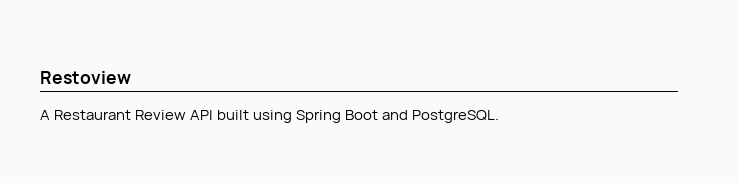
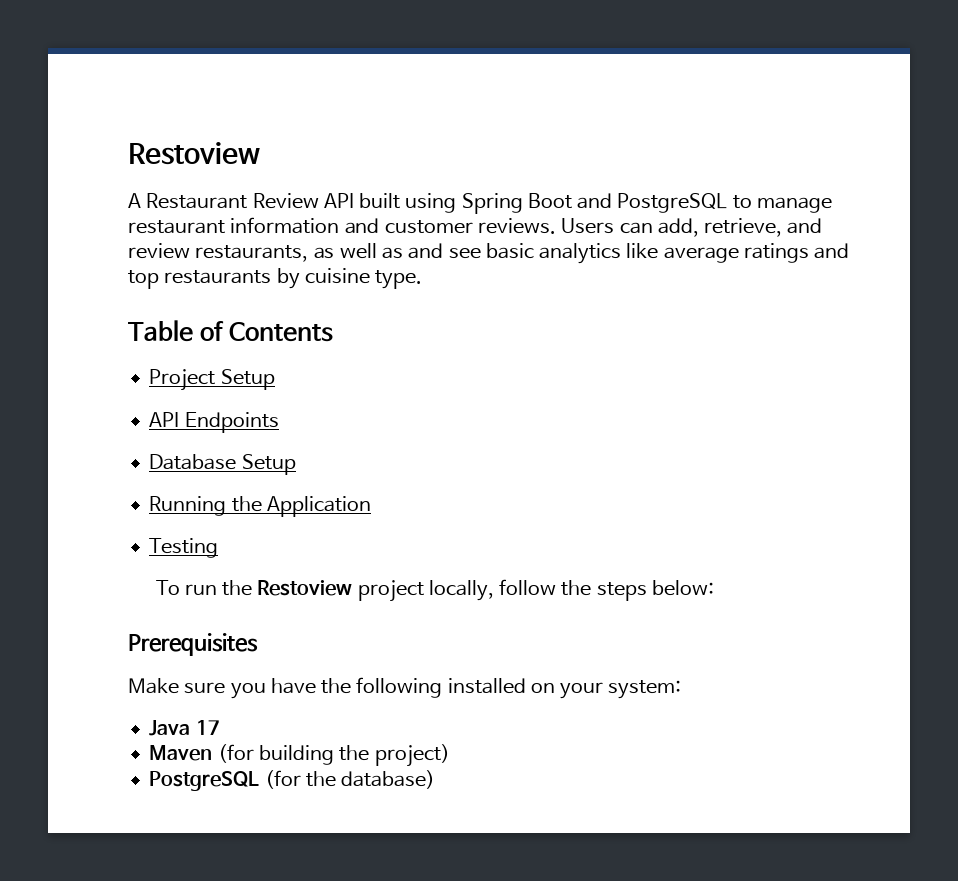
[412,110,500,123] PostgreSQL. -> [617,193,832,213] [128,217,823,237] [128,243,850,264] [128,268,423,289] [128,320,334,342] [149,369,275,391] [149,412,279,433] [149,454,296,475] [149,496,371,517] [149,538,219,558] [155,579,714,602] [128,633,258,656] [128,677,682,699] [149,720,220,736] [149,744,450,767] [149,770,436,791] PostgreSQL to manage restaurant information and customer reviews. Users can add, retrieve, and review restaurants, as well as and see basic analytics like average ratings and top restaurants by cuisine type. // Table of Contents // Project Setup // API Endpoints // Database Setup // Running the Application // Testing // To run the Restoview project locally, follow the steps below: // Prerequisites // Make sure you have the following installed on your system: // Java 17 // Maven (for building the project) // PostgreSQL (for the database)

